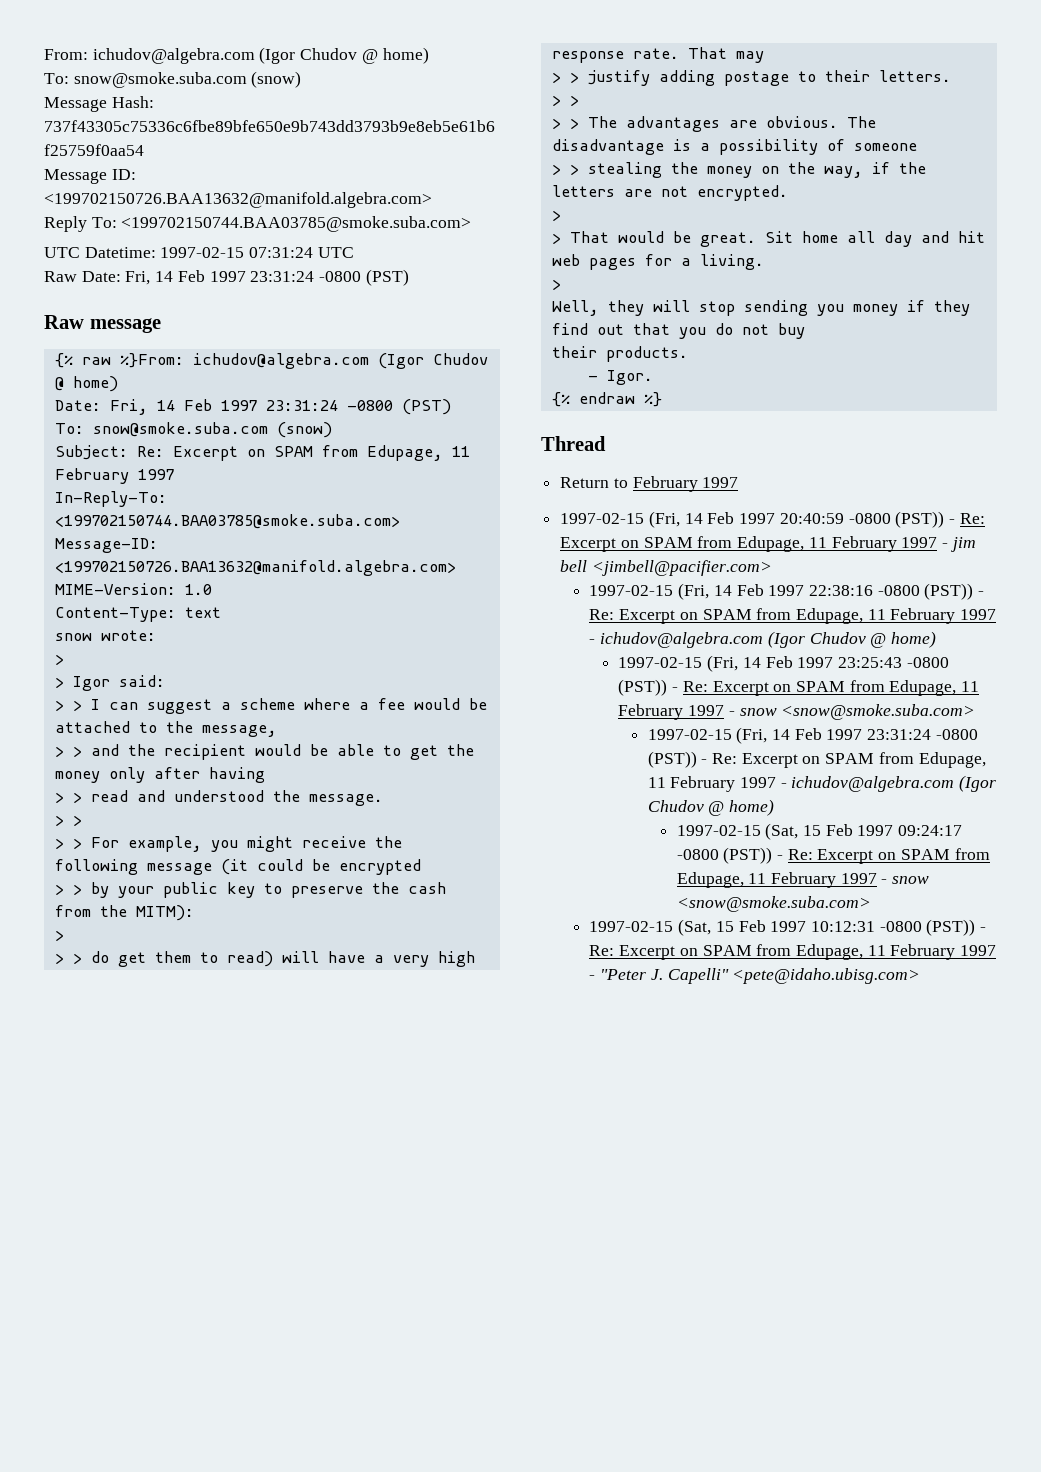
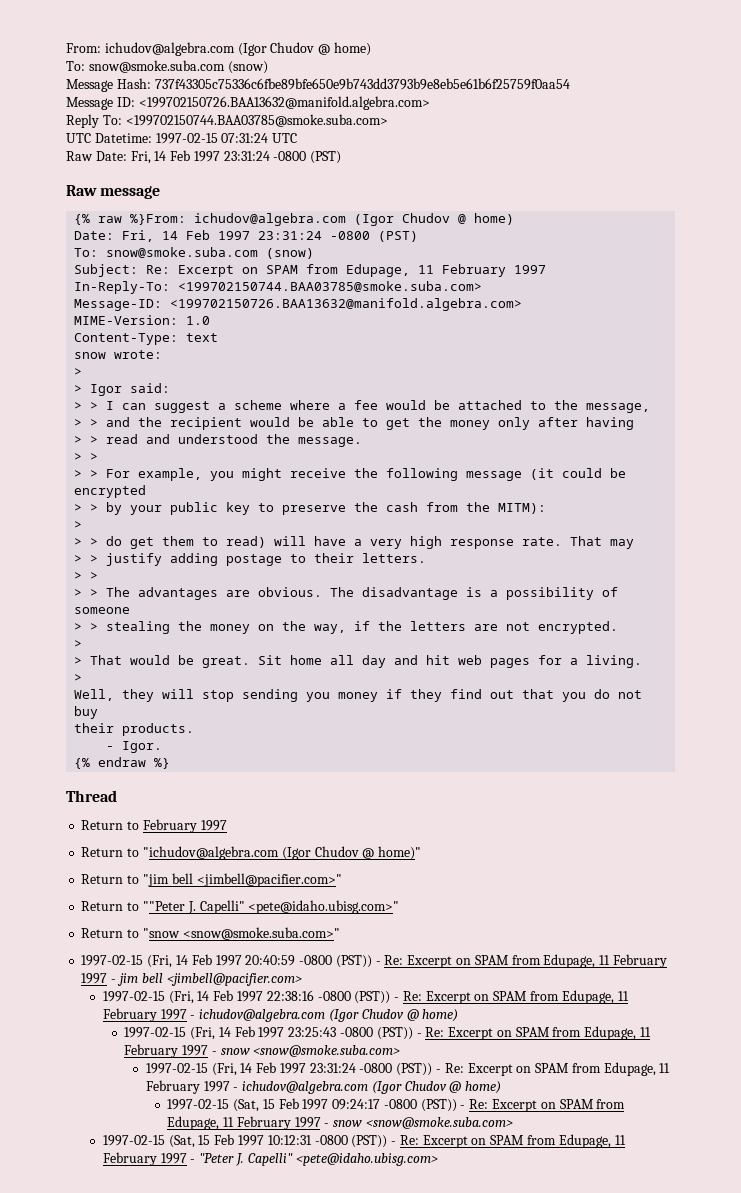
(739, 482) none -> [81,846,422,860] [81,873,342,887] [81,900,400,914] [81,927,340,940] // Return to "ichudov@algebra.com (Igor Chudov @ home)" // Return to "jim bell <jimbell@pacifier.com>" // Return to ""Peter J. Capelli" <pete@idaho.ubisg.com>" // Return to "snow <snow@smoke.suba.com>"

